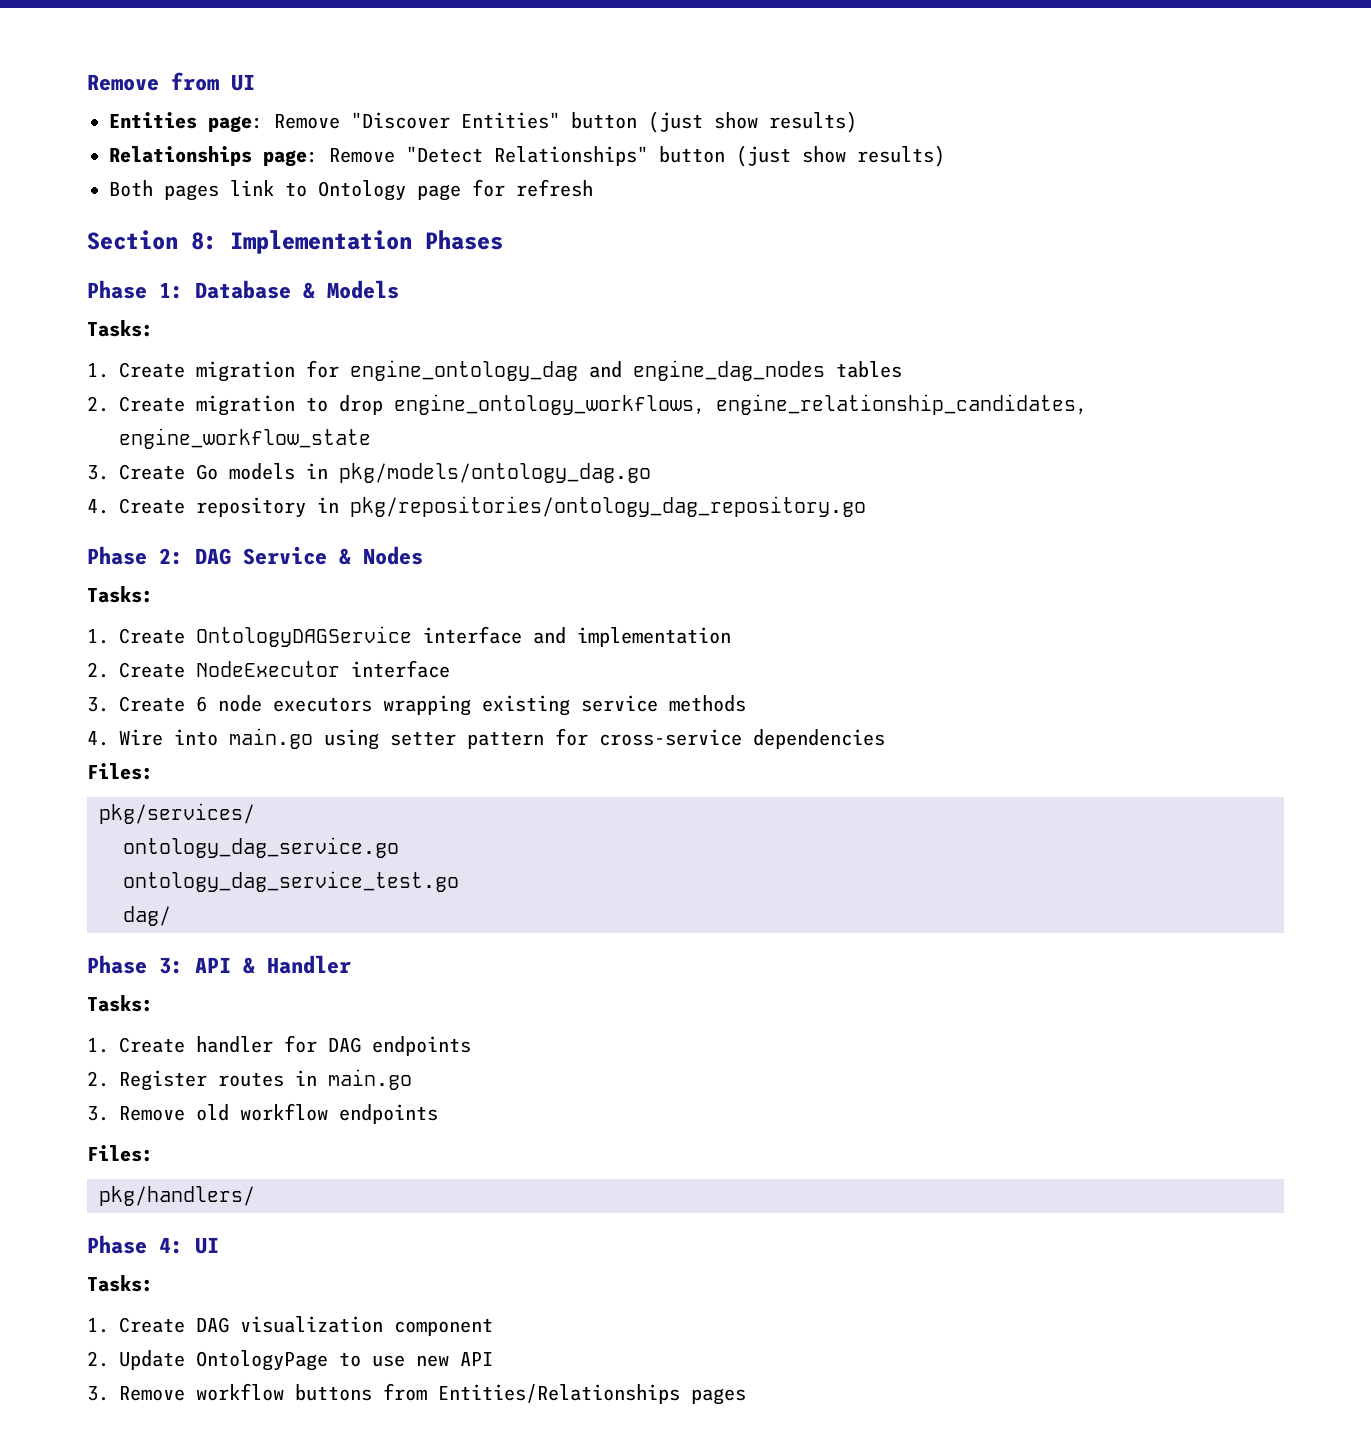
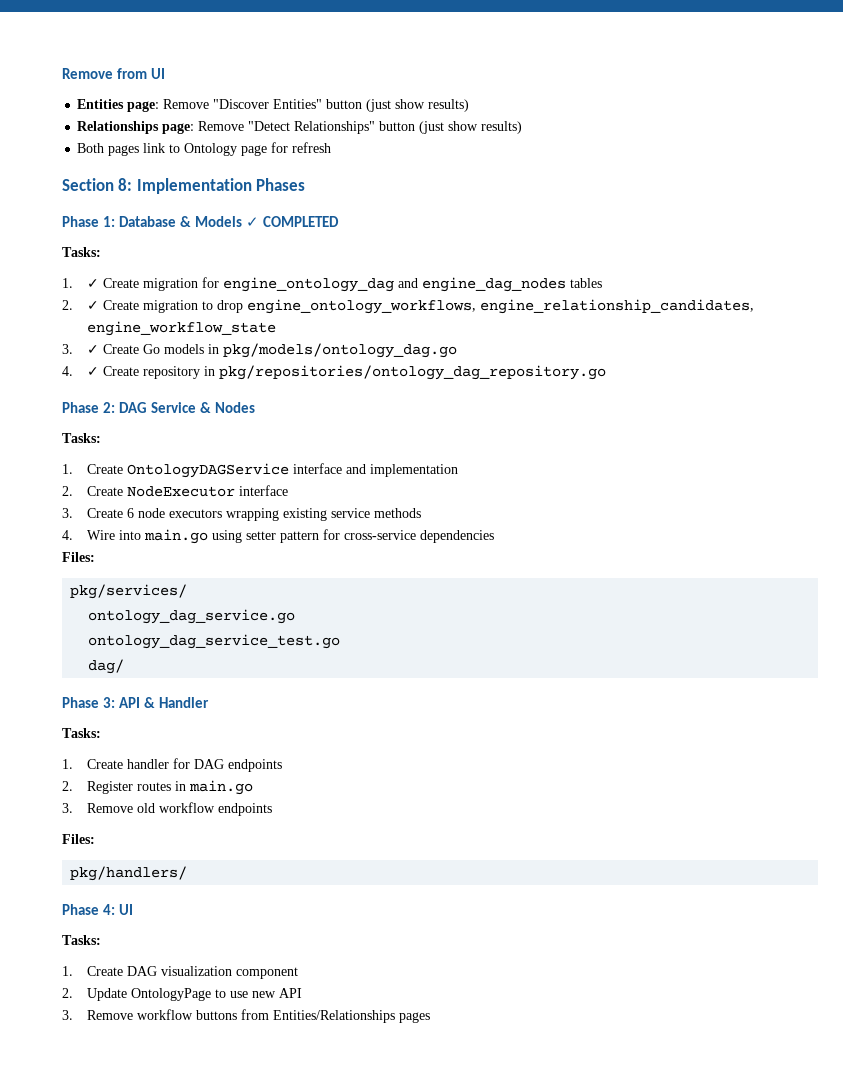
[87,320,153,337] [87,363,109,378] // Tasks: // 1. -> [246,216,340,227] [62,247,101,257] [62,278,99,288] ✓ COMPLETED // Tasks: // 1. ✓
(109, 404) none -> [86,301,99,310] ✓
(109, 472) none -> [86,345,99,354] ✓
(109, 506) none -> [86,367,99,376] ✓

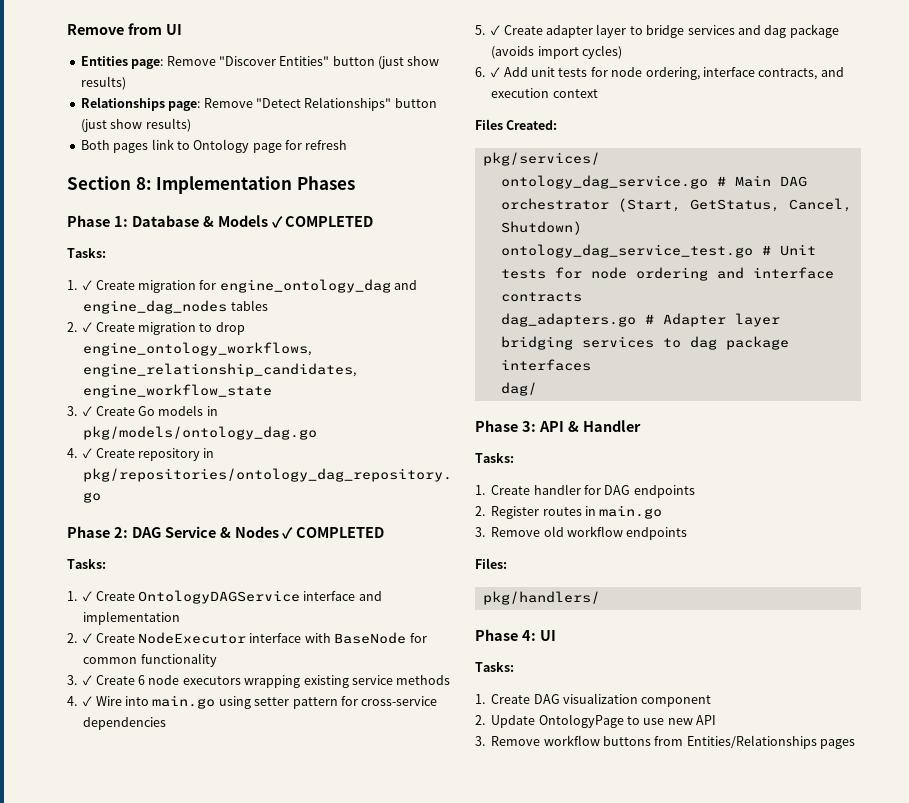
[62,433,101,443] [62,464,73,474] // Tasks: // 1. -> [282,527,385,539] [67,559,106,569] [67,591,93,602] ✓ COMPLETED // Tasks: // 1. ✓
(73, 491) none -> [83,633,93,644] ✓
[62,508,73,518] // 3. -> [304,632,427,644] [83,653,217,667] [67,675,93,686] with BaseNode for common functionality // 3. ✓
(73, 535) none -> [83,696,93,707] ✓
[62,552,95,562] [70,584,188,599] [88,609,296,624] [88,634,341,649] Files: // pkg/services/ // ontology_dag_service.go // ontology_dag_service_test.go -> [475,24,839,38] [491,45,622,59] [475,67,844,80] [491,88,598,98] [475,119,558,130] [482,152,600,166] [500,175,807,189] [500,198,852,212] [500,221,582,235] [500,244,816,258] [500,267,834,281] [500,292,582,302] [500,313,780,327] [500,336,789,350] [500,359,591,371] 5. ✓ Create adapter layer to bridge services and dag package (avoids import cycles) // 6. ✓ Add unit tests for node ordering, interface contracts, and execution context // Files Created: // pkg/services/ // ontology_dag_service.go # Main DAG orchestrator (Start, GetStatus, Cancel, Shutdown) // ontology_dag_service_test.go # Unit tests for node ordering and interface contracts // dag_adapters.go # Adapter layer bridging services to dag package interfaces

